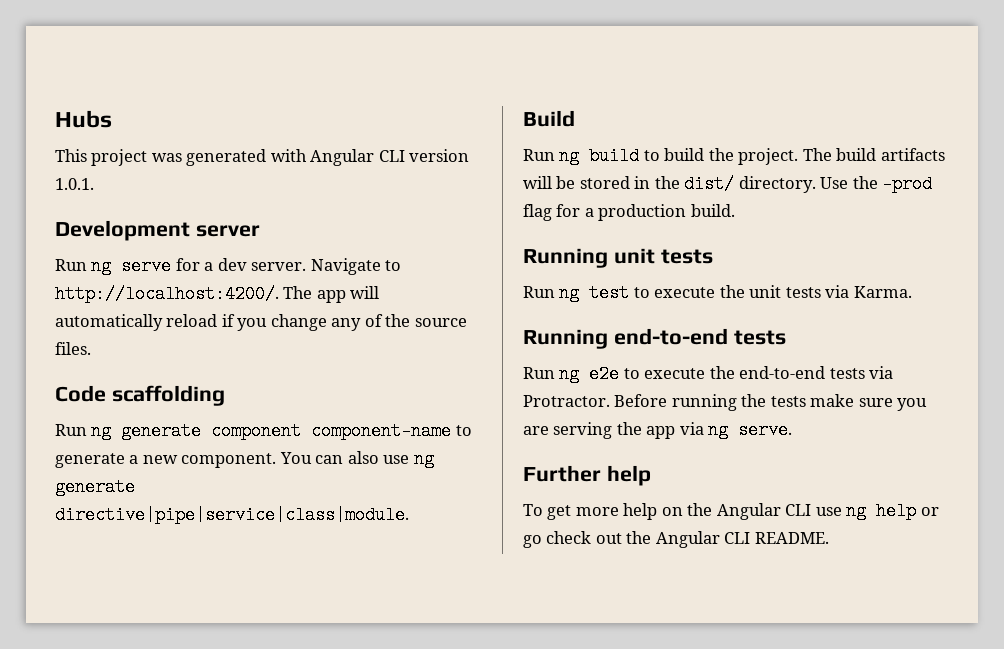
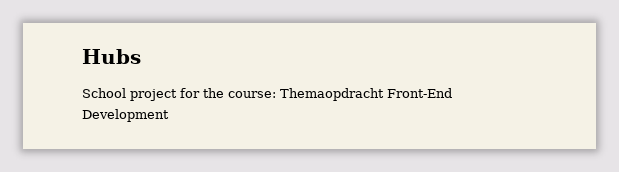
[55,149,470,166] [55,178,94,190] [55,220,260,241] [55,257,402,275] [55,285,380,303] [55,314,467,331] [55,342,91,355] [55,385,225,406] [55,422,472,440] [55,450,434,468] [55,478,135,496] [55,506,409,524] [523,110,575,127] [523,147,945,165] [523,175,933,193] [523,204,735,221] [523,248,713,268] [523,284,912,302] [523,328,786,349] [523,365,894,383] [523,394,928,411] [523,421,793,439] [523,465,651,486] [523,502,939,520] [523,531,829,548] This project was generated with Angular CLI version 1.0.1. // Development server // Run ng serve for a dev server. Navigate to http://localhost:4200/. The app will automatically reload if you change any of the source files. // Code scaffolding // Run ng generate component component-name to generate a new component. You can also use ng generate directive|pipe|service|class|module. // Build // Run ng build to build the project. The build artifacts will be stored in the dist/ directory. Use the -prod flag for a production build. // Running unit tests // Run ng test to execute the unit tests via Karma. // Running end-to-end tests // Run ng e2e to execute the end-to-end tests via Protractor. Before running the tests make sure you are serving the app via ng serve. // Further help // To get more help on the Angular CLI use ng help or go check out the Angular CLI README. -> [82,88,452,101] [82,109,169,122] School project for the course: Themaopdracht Front-End Development

